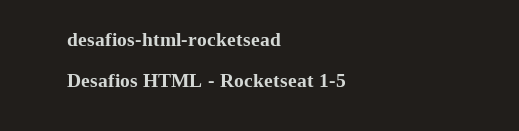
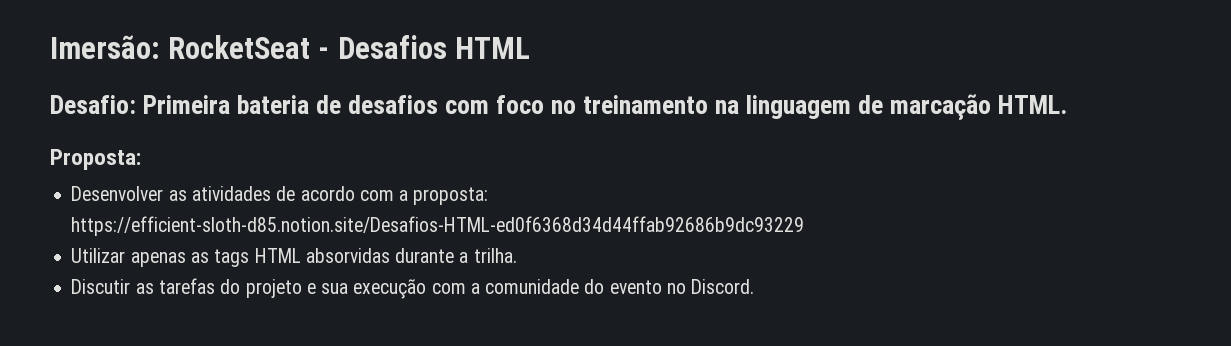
[67,33,281,46] desafios-html-rocketsead // -> [50,35,330,59] Imersão: RocketSeat -
[207,74,347,87] - Rocketseat 1-5 -> [50,94,1068,120] [50,149,141,170] [71,186,489,205] [71,216,805,236] [71,248,517,267] [71,278,755,299] // Desafio: Primeira bateria de desafios com foco no treinamento na linguagem de marcação HTML. // Proposta: // Desenvolver as atividades de acordo com a proposta: https://efficient-sloth-d85.notion.site/Desafios-HTML-ed0f6368d34d44ffab92686b9dc93229 // Utilizar apenas as tags HTML absorvidas durante a trilha. // Discutir as tarefas do projeto e sua execução com a comunidade do evento no Discord.

